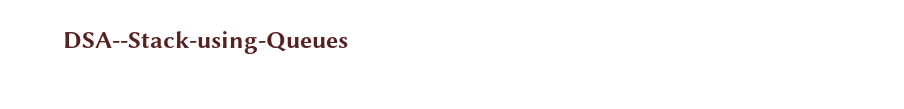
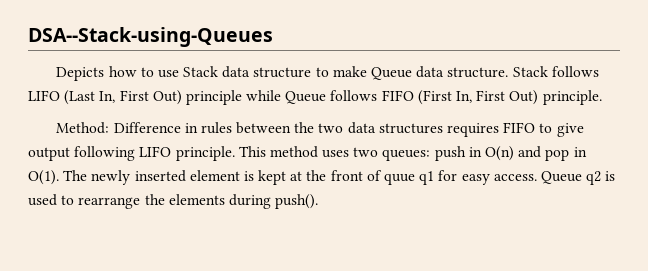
(348, 42) none -> [56,66,599,81] [28,90,602,105] [56,122,584,137] [28,146,587,161] [28,170,616,185] [28,194,319,209] // Depicts how to use Stack data structure to make Queue data structure. Stack follows LIFO (Last In, First Out) principle while Queue follows FIFO (First In, First Out) principle. // Method: Difference in rules between the two data structures requires FIFO to give output following LIFO principle. This method uses two queues: push in O(n) and pop in O(1). The newly inserted element is kept at the front of quue q1 for easy access. Queue q2 is used to rearrange the elements during push().

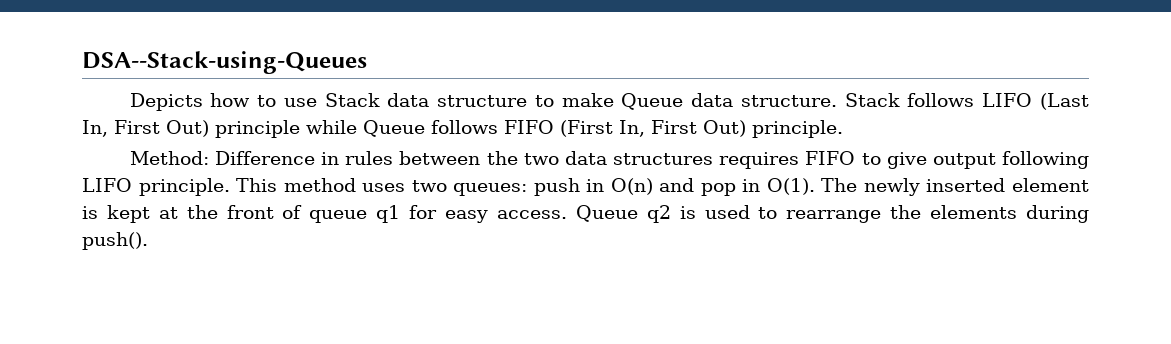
[384,173,416,185] quue -> [309,210,368,223] queue

